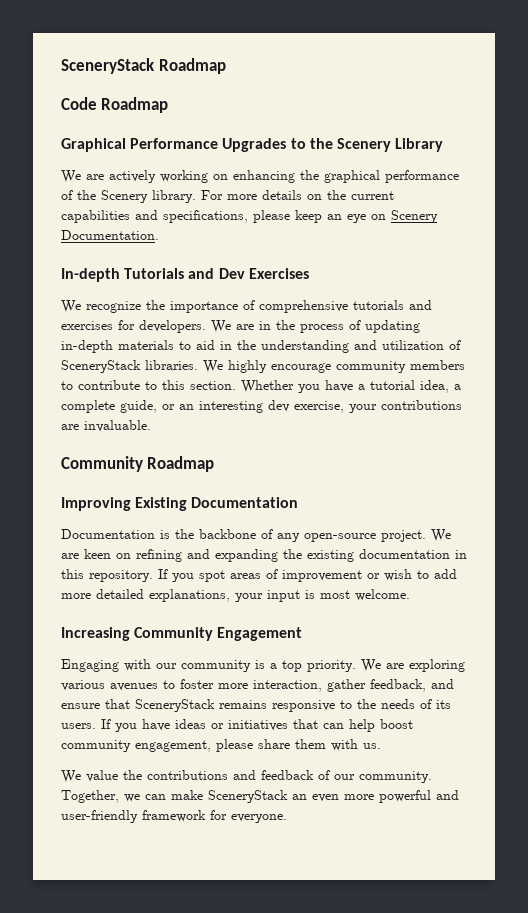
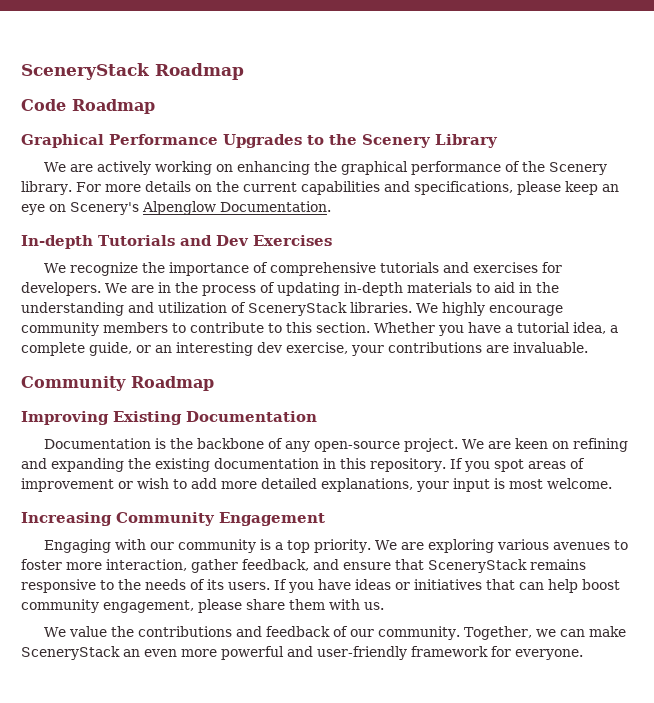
[391,210,438,223] Scenery -> [70,201,216,215] Scenery's Alpenglow

